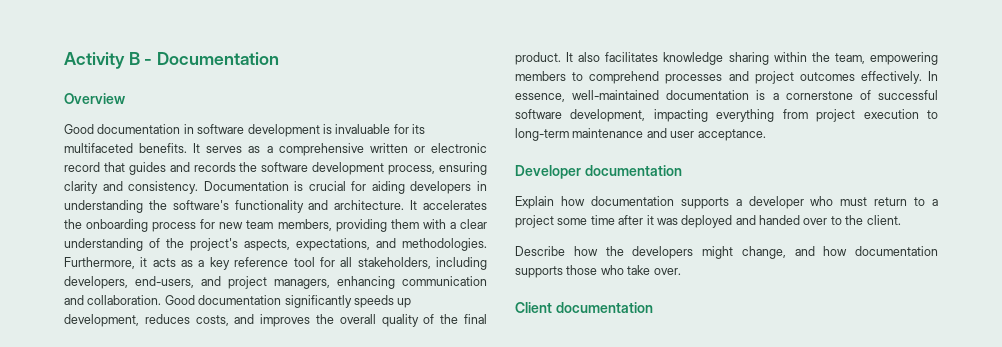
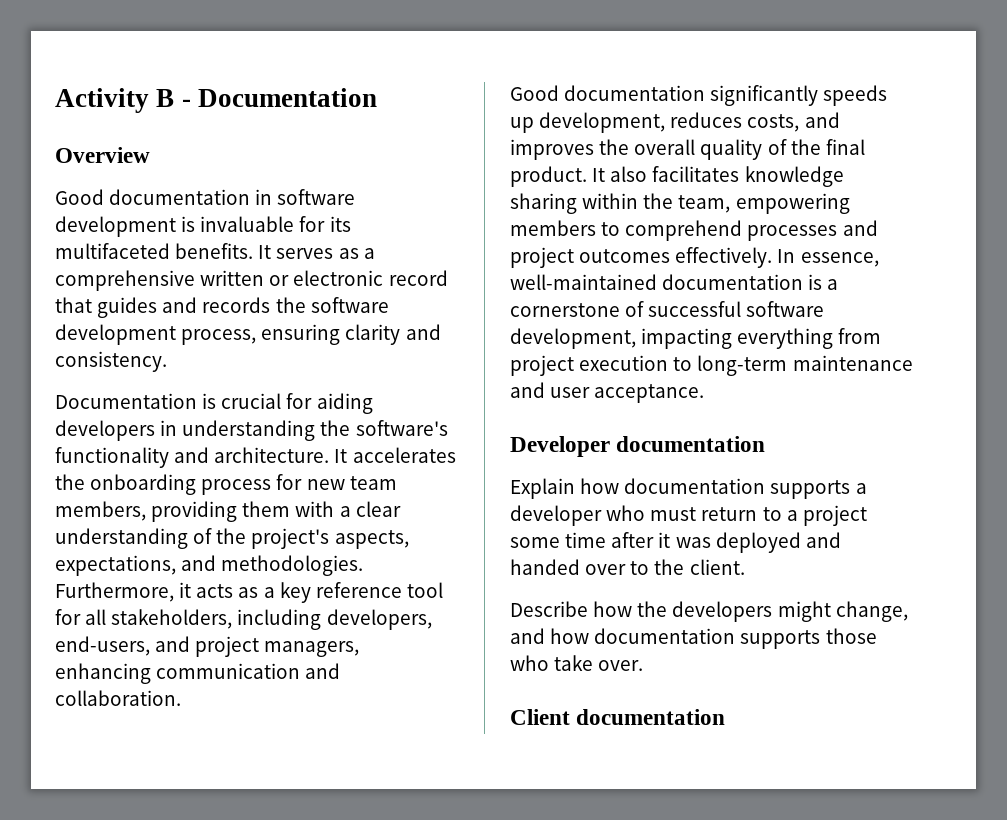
(199, 187) none -> (167, 361) //
(162, 300) none -> (181, 698) //

